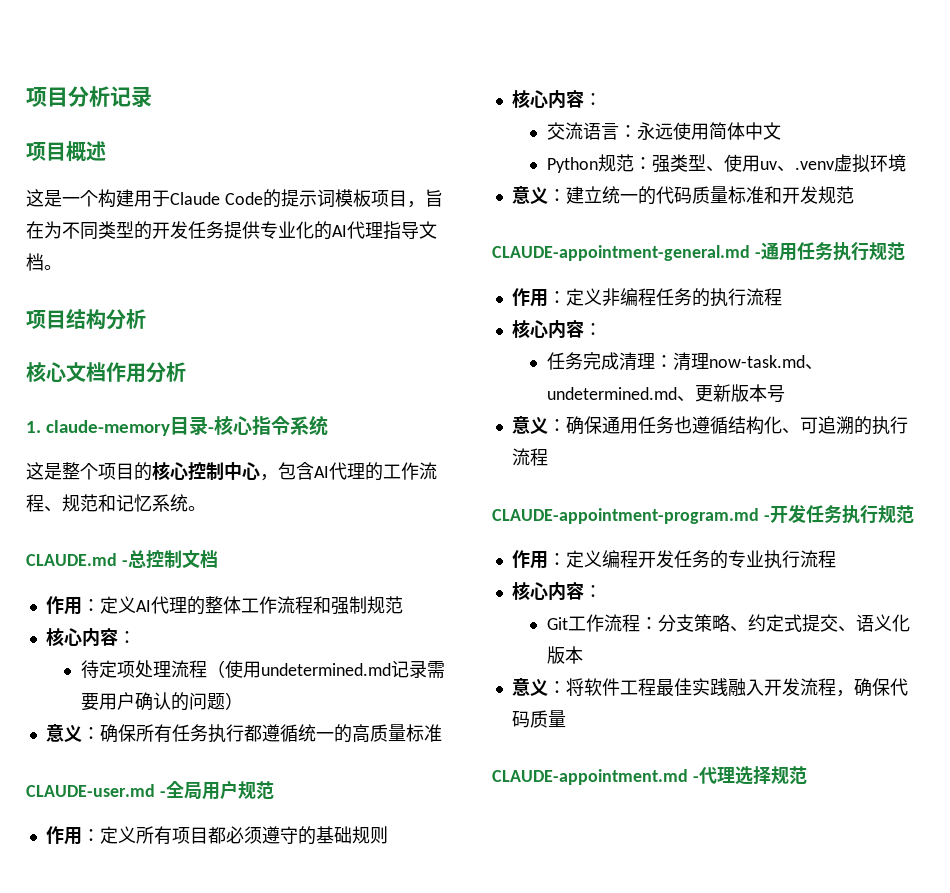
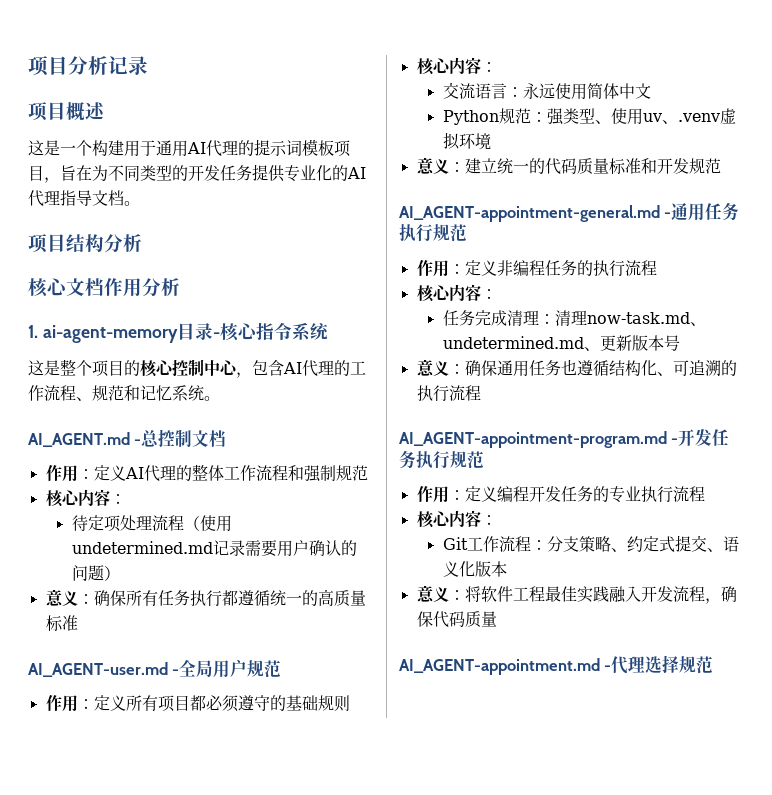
[170,192,263,205] Claude Code -> [156,140,238,157] 通用AI代理
[46,420,171,436] claude-memory -> [42,325,178,343] ai-agent-memory
[26,553,117,566] CLAUDE.md -> [28,432,130,447] AI_AGENT.md
[26,784,155,797] CLAUDE-user.md -> [28,662,168,677] AI_AGENT-user.md
[492,245,750,261] CLAUDE-appointment-general.md -> [399,205,660,222] AI_AGENT-appointment-general.md
[492,508,759,524] CLAUDE-appointment-program.md -> [399,431,667,448] AI_AGENT-appointment-program.md
[492,769,688,785] CLAUDE-appointment.md -> [399,658,600,675] AI_AGENT-appointment.md

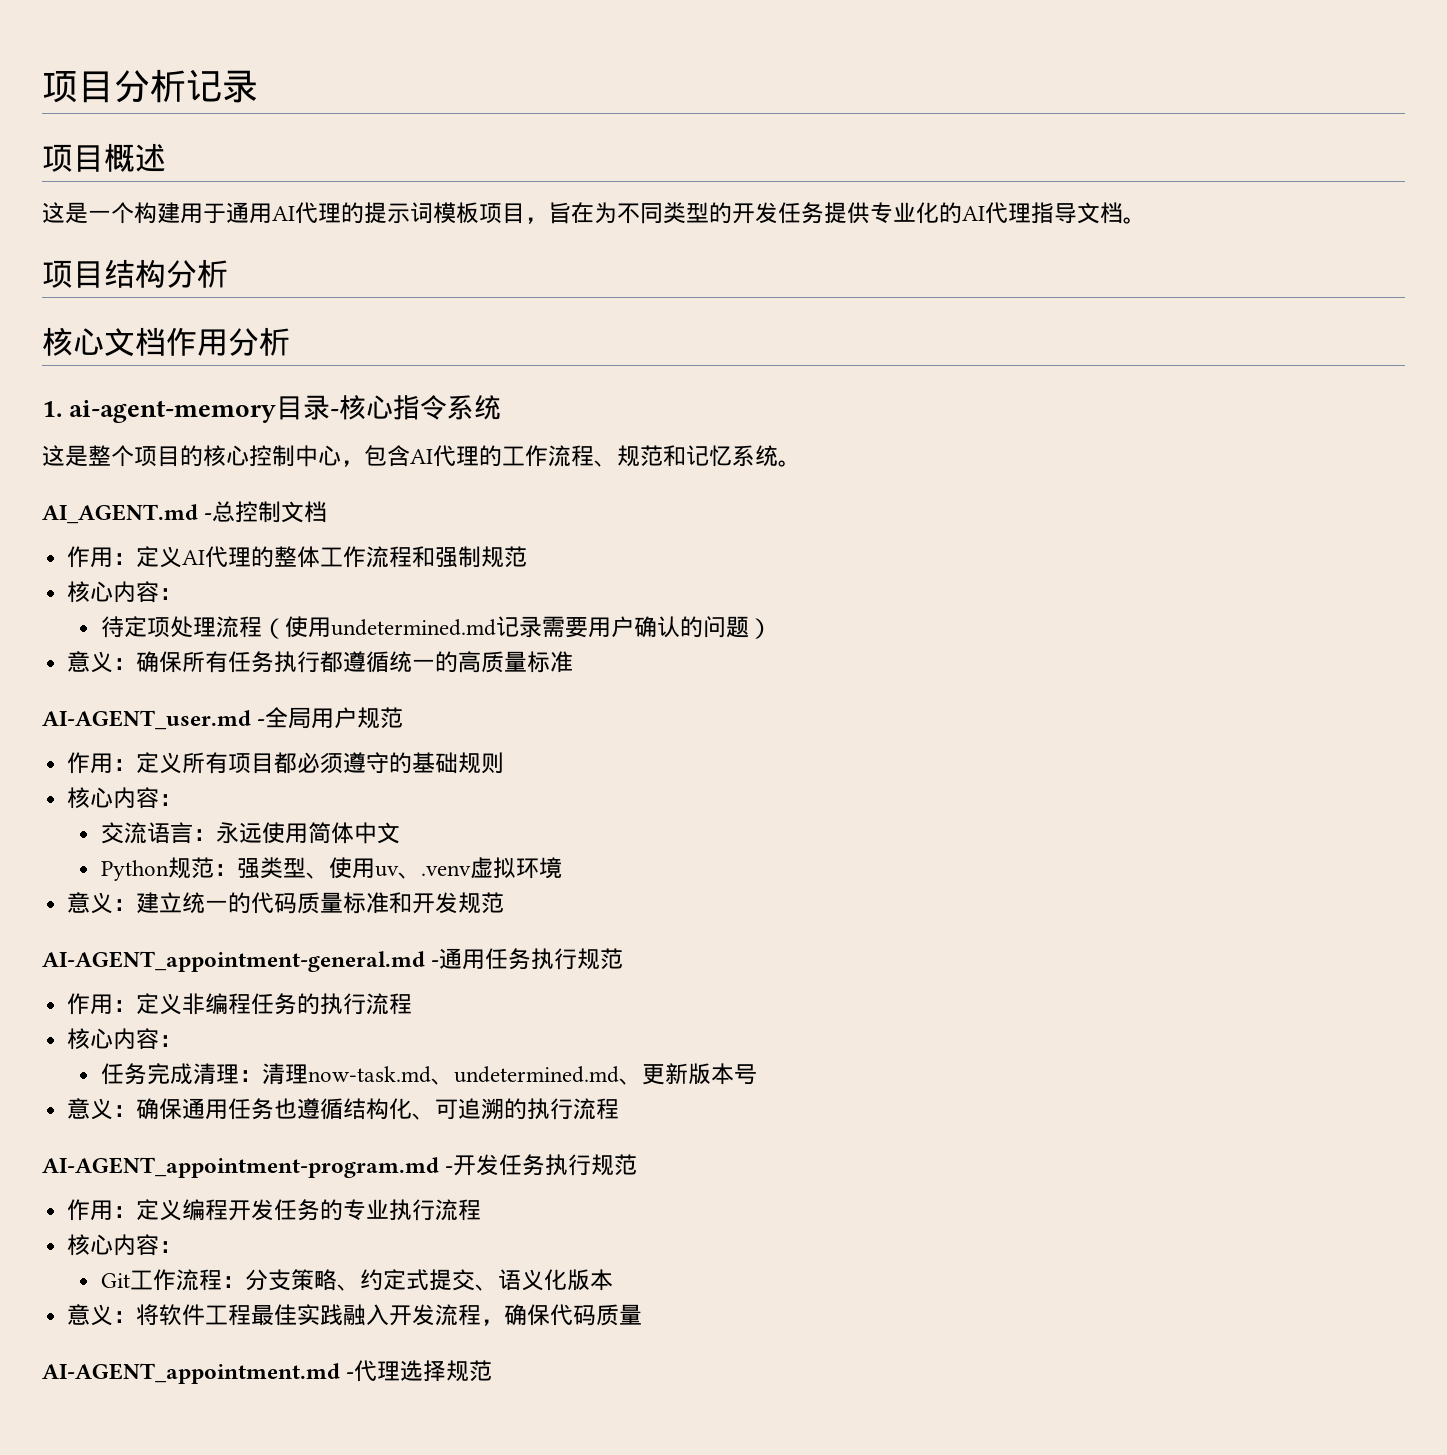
[28,662,168,677] AI_AGENT-user.md -> [42,710,251,730] AI-AGENT_user.md
[399,205,660,222] AI_AGENT-appointment-general.md -> [42,951,425,972] AI-AGENT_appointment-general.md
[399,431,667,448] AI_AGENT-appointment-program.md -> [42,1157,439,1178] AI-AGENT_appointment-program.md
[399,658,600,675] AI_AGENT-appointment.md -> [42,1363,340,1384] AI-AGENT_appointment.md

